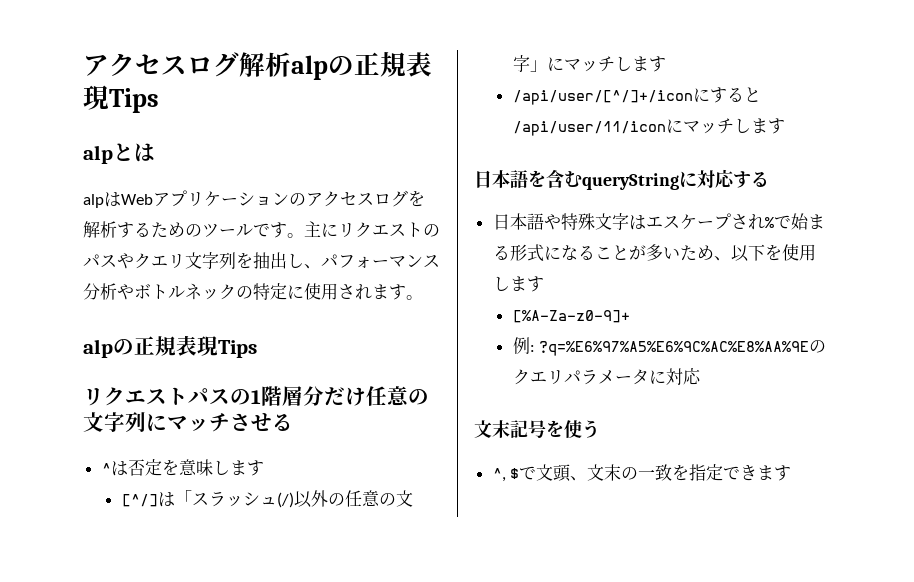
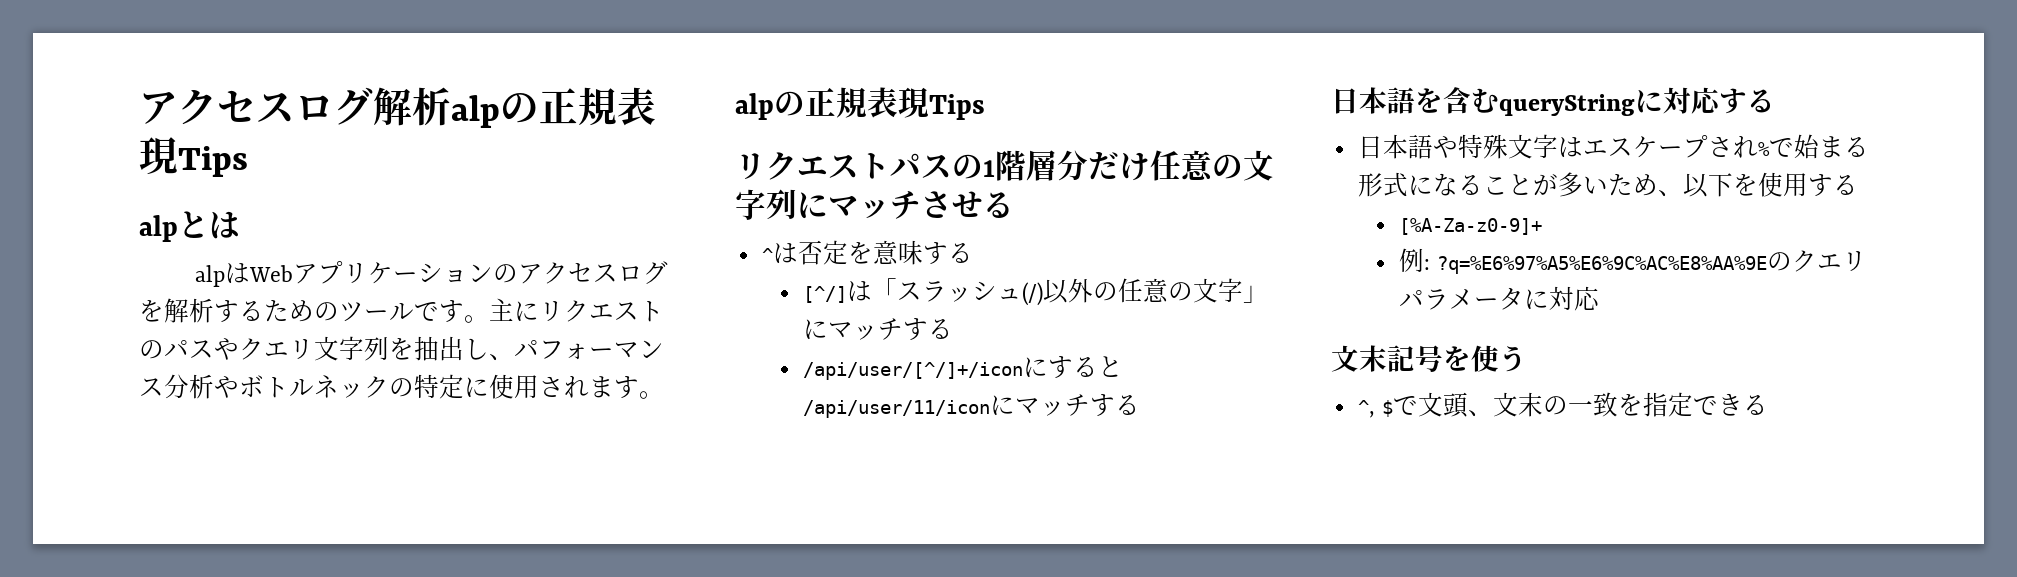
[212,460,264,476] します -> [922,242,973,265] する
[614,56,666,72] します -> [903,318,954,341] する
[733,118,785,134] します -> [1090,394,1141,417] する
[492,276,544,292] します -> [1807,174,1858,197] する
[757,465,792,481] ます -> [1742,395,1768,415] る

